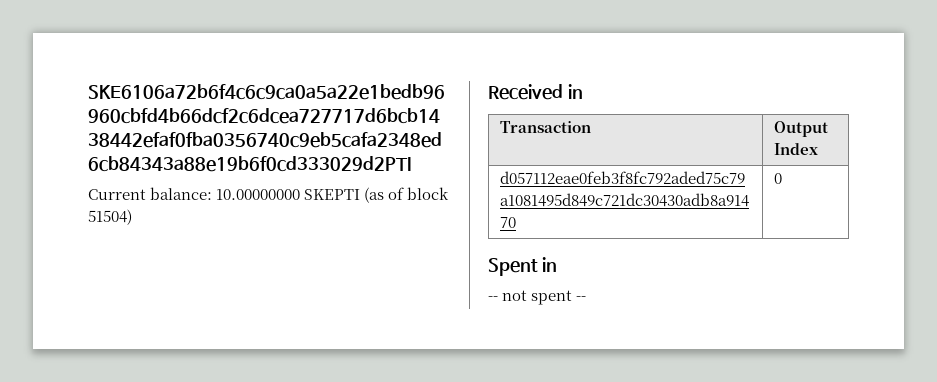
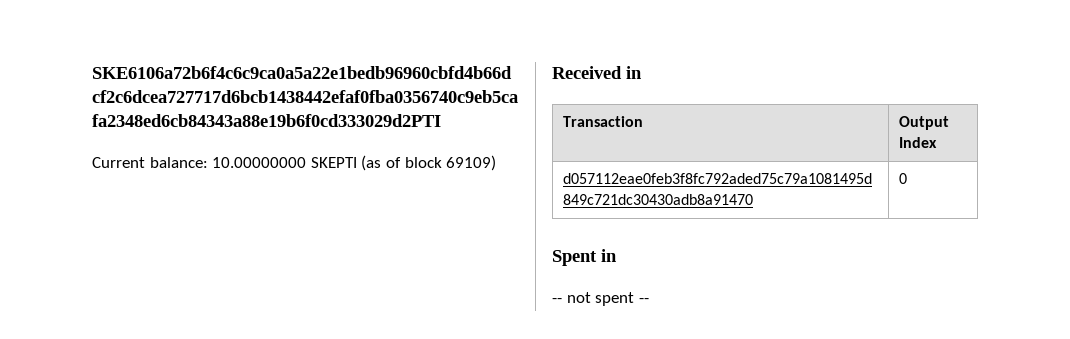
[88,209,132,225] 51504) -> [446,155,497,171] 69109)

